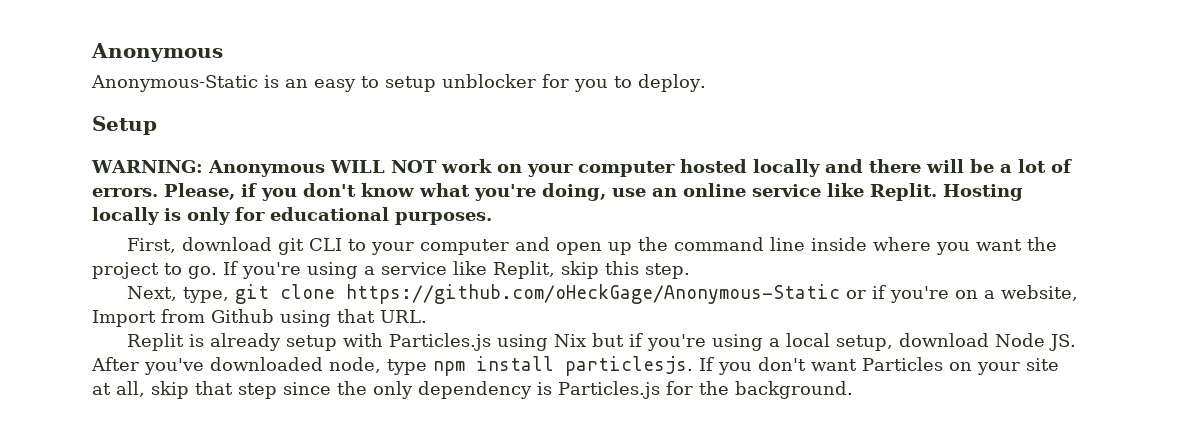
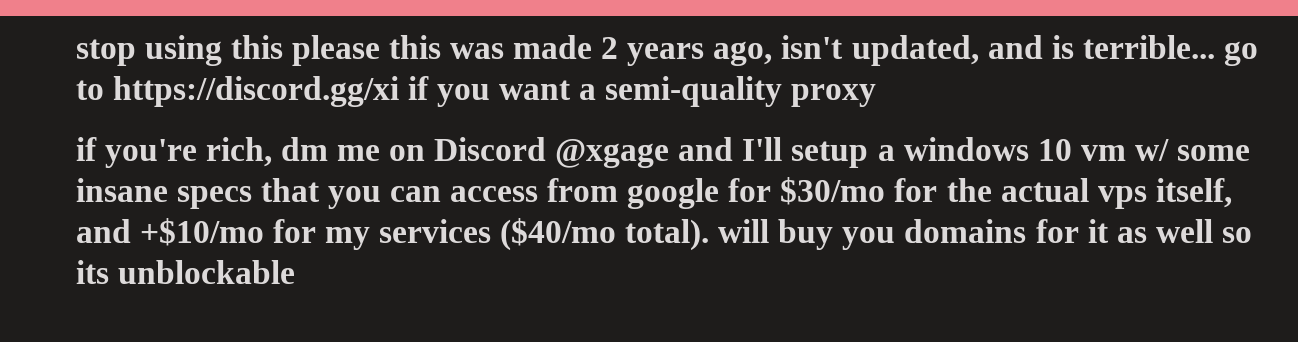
[91,43,223,62] [91,74,706,92] [92,116,157,135] [91,159,1072,177] [92,183,1023,201] [92,207,492,225] [127,237,1058,255] [92,261,690,279] [127,284,1079,304] [92,309,427,327] [127,333,1076,351] [91,356,1059,376] [92,381,853,399] Anonymous // Anonymous-Static is an easy to setup unblocker for you to deploy. // Setup // WARNING: Anonymous WILL NOT work on your computer hosted locally and there will be a lot of errors. Please, if you don't know what you're doing, use an online service like Replit. Hosting locally is only for educational purposes. // First, download git CLI to your computer and open up the command line inside where you want the project to go. If you're using a service like Replit, skip this step. // Next, type, git clone https://github.com/oHeckGage/Anonymous-Static or if you're on a website, Import from Github using that URL. // Replit is already setup with Particles.js using Nix but if you're using a local setup, download Node JS. After you've downloaded node, type npm install particlesjs. If you don't want Particles on your site at all, skip that step since the only dependency is Particles.js for the background. -> [76,35,1258,66] [76,76,877,107] [76,137,1250,168] [76,177,1232,209] [76,218,1252,251] [76,260,296,284] stop using this please this was made 2 years ago, isn't updated, and is terrible... go to https://discord.gg/xi if you want a semi-quality proxy // if you're rich, dm me on Discord @xgage and I'll setup a windows 10 vm w/ some insane specs that you can access from google for $30/mo for the actual vps itself, and +$10/mo for my services ($40/mo total). will buy you domains for it as well so its unblockable

